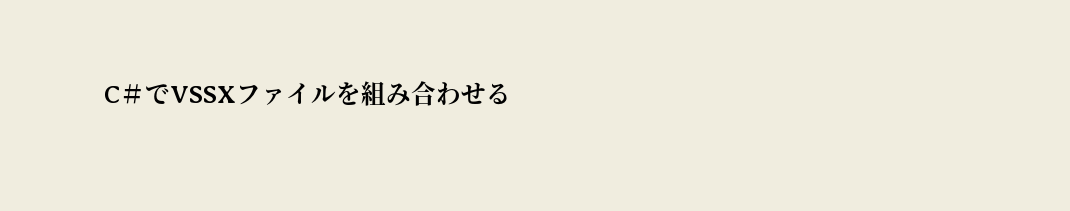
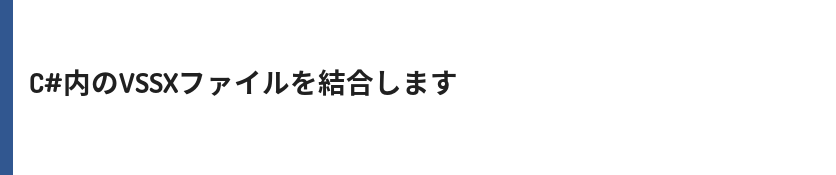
[104,84,170,104] C＃で -> [29,69,119,97] C#内の
[361,81,511,106] 組み合わせる -> [318,69,458,96] 結合します

